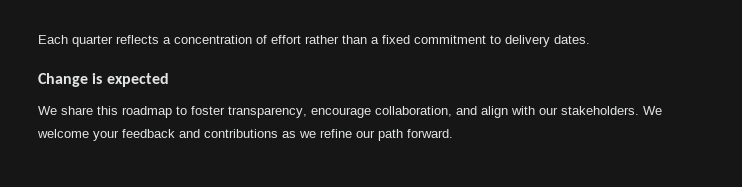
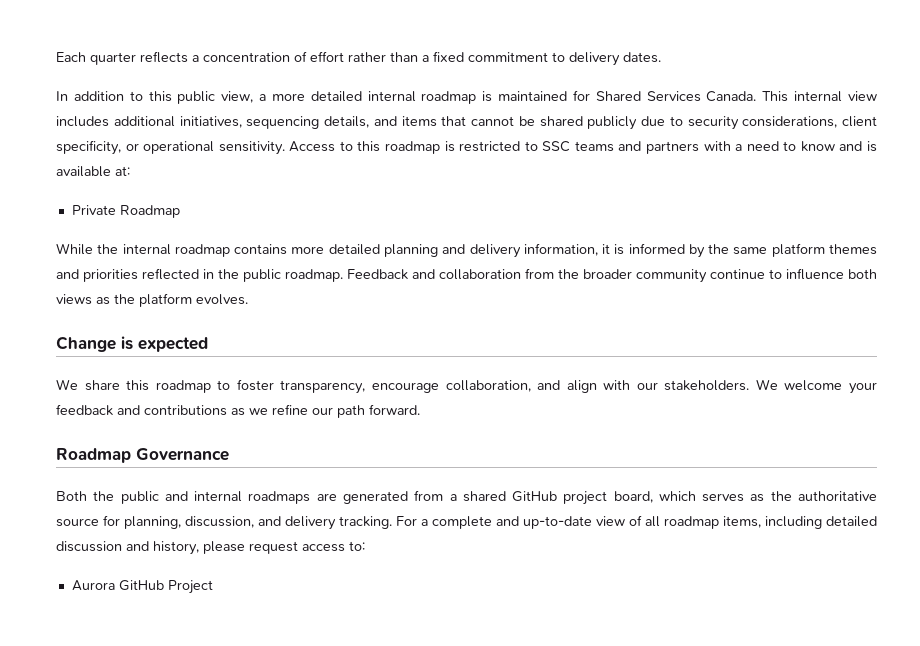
(590, 39) none -> [56,90,878,104] [56,116,877,130] [56,140,877,155] [56,166,130,177] [71,205,180,218] [56,243,878,258] [56,268,877,283] [56,293,248,307] // In addition to this public view, a more detailed internal roadmap is maintained for Shared Services Canada. This internal view includes additional initiatives, sequencing details, and items that cannot be shared publicly due to security considerations, client specificity, or operational sensitivity. Access to this roadmap is restricted to SSC teams and partners with a need to know and is available at: // Private Roadmap // While the internal roadmap contains more detailed planning and delivery information, it is informed by the same platform themes and priorities reflected in the public roadmap. Feedback and collaboration from the broader community continue to influence both views as the platform evolves.
(453, 133) none -> [56,448,229,463] [56,490,878,505] [56,515,877,530] [56,541,365,555] [71,580,213,594] // Roadmap Governance // Both the public and internal roadmaps are generated from a shared GitHub project board, which serves as the authoritative source for planning, discussion, and delivery tracking. For a complete and up-to-date view of all roadmap items, including detailed discussion and history, please request access to: // Aurora GitHub Project

